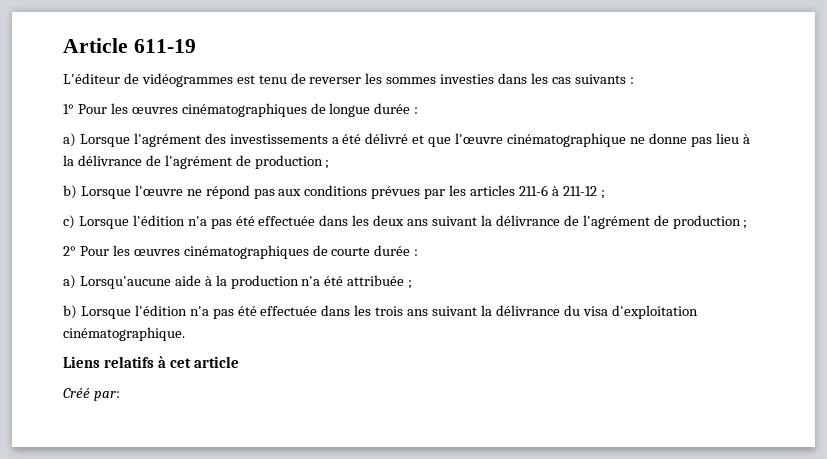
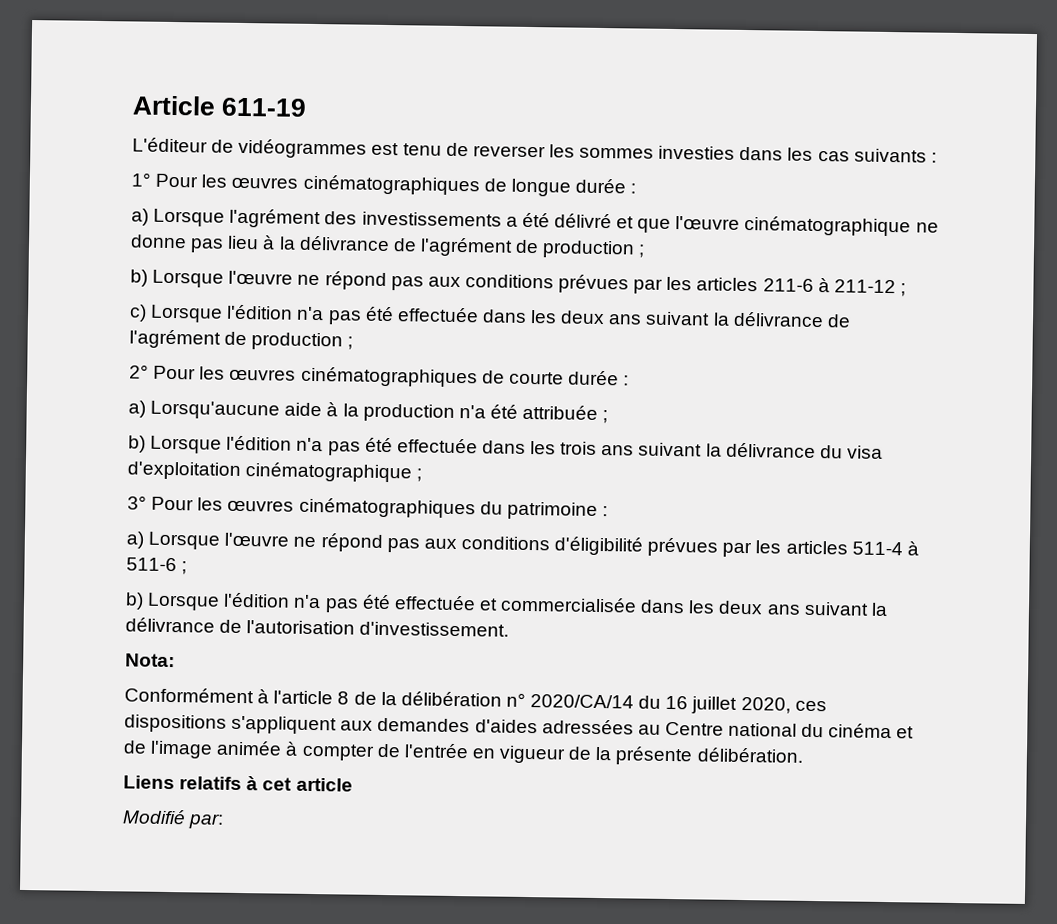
[63,327,185,341] cinématographique. -> [245,462,423,483] [127,495,608,520] [126,531,919,558] [126,557,188,575] [125,592,888,617] [125,617,510,637] [125,653,175,668] [124,687,827,714] [124,714,915,739] [123,740,804,766] cinématographique ; // 3° Pour les œuvres cinématographiques du patrimoine : // a) Lorsque l'œuvre ne répond pas aux conditions d'éligibilité prévues par les articles 511-4 à 511-6 ; // b) Lorsque l'édition n'a pas été effectuée et commercialisée dans les deux ans suivant la délivrance de l'autorisation d'investissement. // Nota: // Conformément à l'article 8 de la délibération n° 2020/CA/14 du 16 juillet 2020, ces dispositions s'appliquent aux demandes d'aides adressées au Centre national du cinéma et de l'image animée à compter de l'entrée en vigueur de la présente délibération.
[63,388,90,398] Créé -> [122,809,186,825] Modifié

